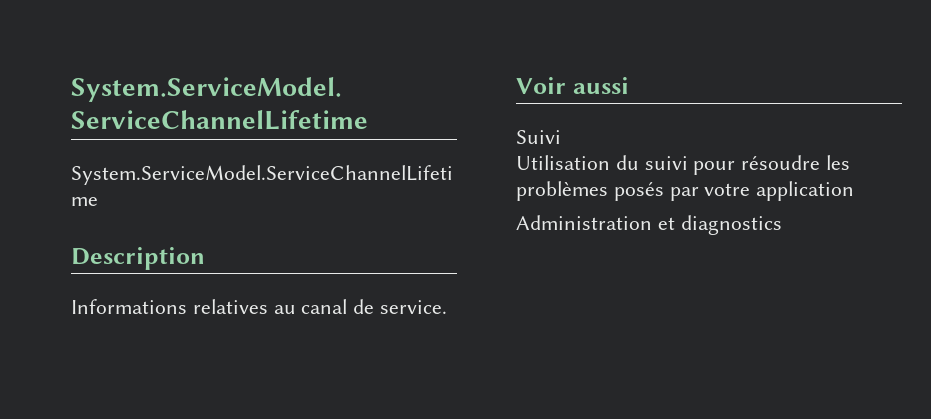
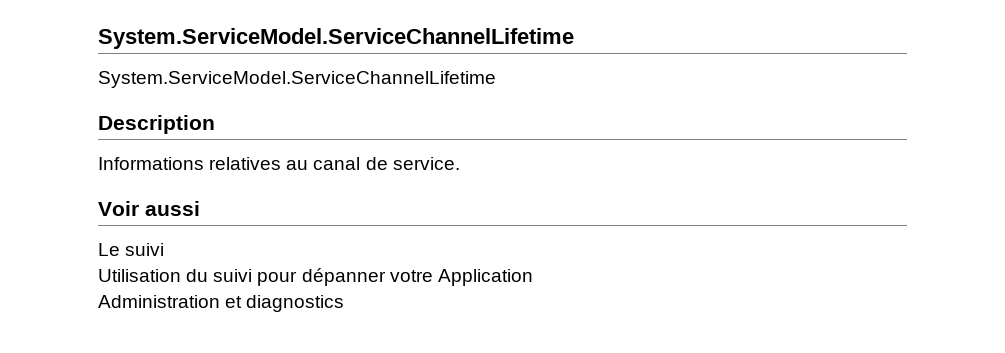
[516,130,561,144] Suivi -> [98,243,165,256] Le suivi
[741,155,851,170] [516,181,855,201] résoudre les problèmes posés par votre application -> [301,268,533,286] dépanner votre Application

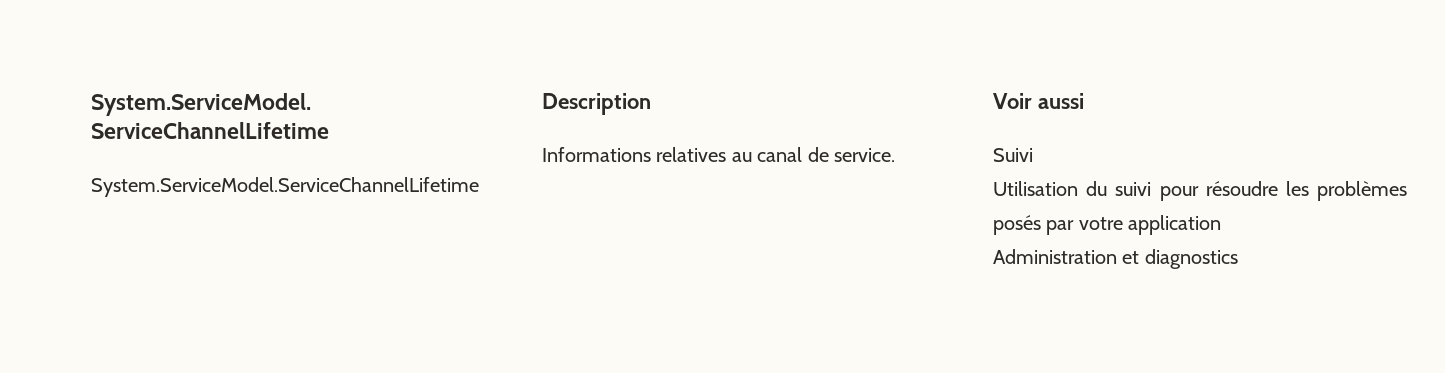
[98,243,165,256] Le suivi -> [993,148,1033,162] Suivi
[301,268,533,286] dépanner votre Application -> [1205,181,1407,201] [993,215,1222,235] résoudre les problèmes posés par votre application

